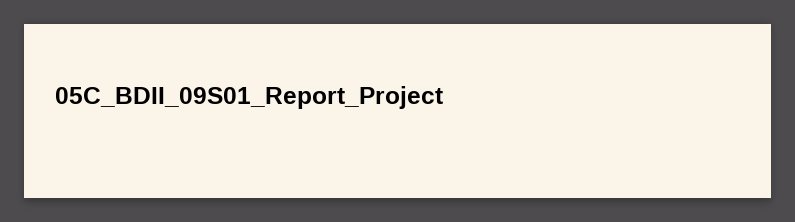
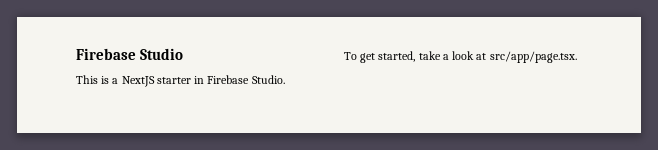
[55,86,443,109] 05C_BDII_09S01_Report_Project -> [76,48,184,60] [76,75,285,87] [344,51,577,63] Firebase Studio // This is a NextJS starter in Firebase Studio. // To get started, take a look at src/app/page.tsx.

